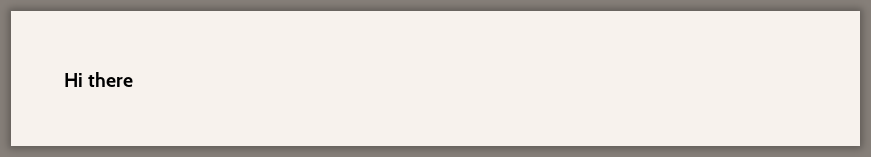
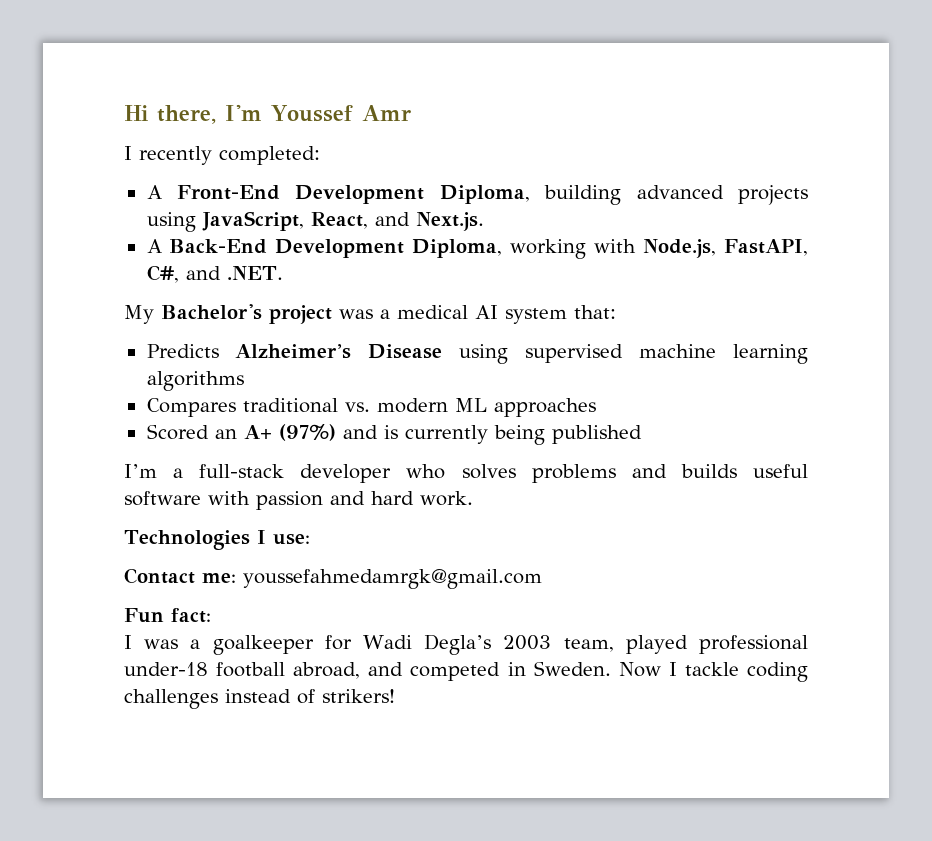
[88,72,134,87] there -> [157,104,411,124] [124,146,320,165] [146,185,808,205] [146,211,484,232] [146,239,808,259] [146,265,283,283] [124,304,616,324] [146,344,808,364] [146,371,244,391] [146,398,596,417] [146,424,642,445] [124,464,808,483] [124,491,473,510] [124,530,310,550] [124,568,542,589] [124,608,211,623] [124,634,809,655] [124,661,809,682] [124,689,395,709] there, I'm Youssef Amr // I recently completed: // A Front-End Development Diploma, building advanced projects using JavaScript, React, and Next.js. // A Back-End Development Diploma, working with Node.js, FastAPI, C#, and .NET. // My Bachelor's project was a medical AI system that: // Predicts Alzheimer’s Disease using supervised machine learning algorithms // Compares traditional vs. modern ML approaches // Scored an A+ (97%) and is currently being published // I’m a full-stack developer who solves problems and builds useful software with passion and hard work. // Technologies I use: // Contact me: youssefahmedamrgk@gmail.com // Fun fact: // I was a goalkeeper for Wadi Degla’s 2003 team, played professional under-18 football abroad, and competed in Sweden. Now I tackle coding challenges instead of strikers!

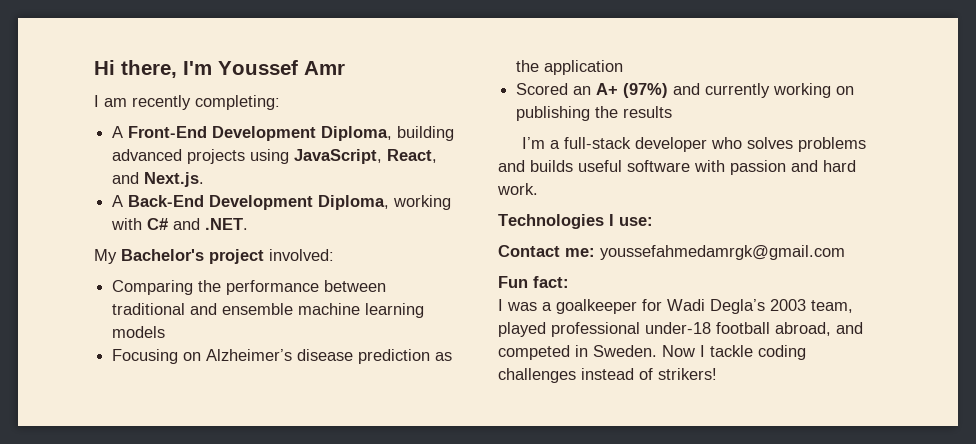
[139,146,320,165] recently completed: -> [104,95,280,110] am recently completing:
[643,239,808,258] [146,265,179,283] Node.js, FastAPI, C#, -> [147,218,169,230] C#
[339,305,616,324] [146,344,808,364] [146,371,244,391] [146,398,596,417] was a medical AI system that: // Predicts Alzheimer’s Disease using supervised machine learning algorithms // Compares traditional vs. modern ML approaches -> [269,249,334,261] [112,280,387,295] [112,303,425,318] [112,326,166,338] [112,349,453,364] [516,60,624,75] involved: // Comparing the performance between traditional and ensemble machine learning models // Focusing on Alzheimer’s disease prediction as the application
[383,425,642,445] is currently being published -> [705,83,855,98] [516,106,673,121] currently working on publishing the results

